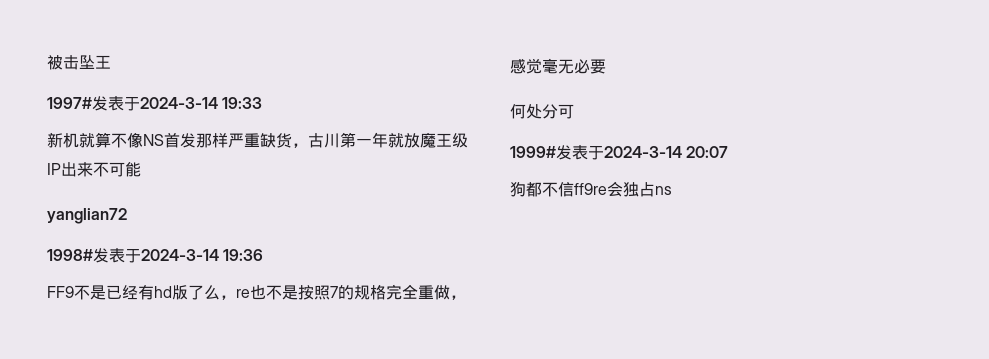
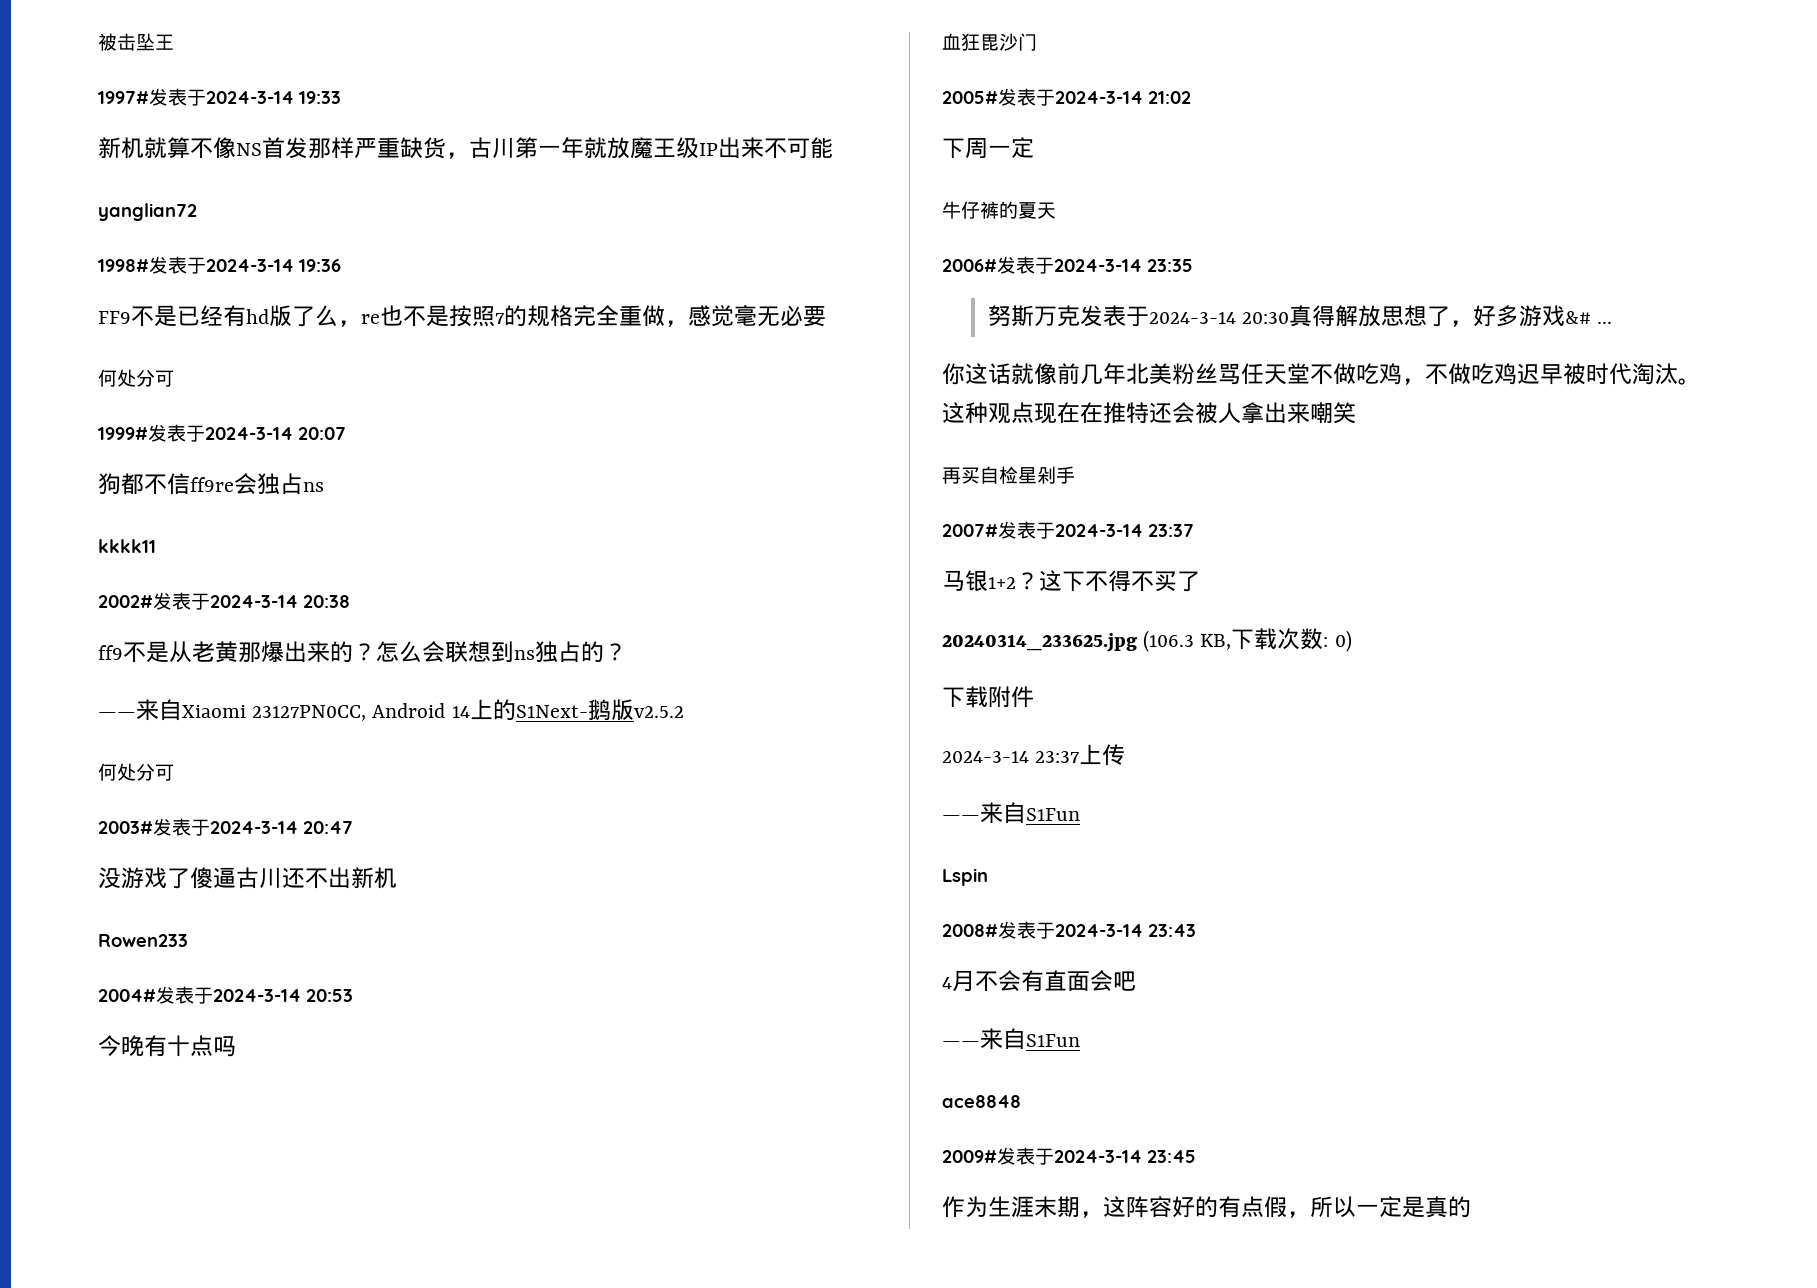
(672, 190) none -> [98,539,156,553] [98,592,350,610] [98,641,627,663] [98,699,684,721] [98,763,174,781] [98,818,353,836] [98,867,397,889] [98,934,188,947] [98,986,353,1004] [98,1035,236,1057] [942,33,1037,51] [942,88,1191,106] [942,137,1034,159] [942,201,1056,219] [942,256,1193,274] [987,305,1612,327] [942,363,1701,385] [942,402,1356,424] [942,466,1075,484] [942,521,1194,539] [942,570,1200,592] [942,628,1352,652] [942,686,1034,708] [942,744,1126,766] [942,802,1080,824] [942,868,988,886] [942,921,1196,939] [942,970,1136,992] [942,1028,1080,1050] [942,1095,1021,1108] [942,1147,1196,1165] [942,1196,1471,1218] // kkkk11 // 2002#发表于2024-3-14 20:38 // ff9不是从老黄那爆出来的？怎么会联想到ns独占的？ // ——来自Xiaomi 23127PN0CC, Android 14上的S1Next-鹅版v2.5.2 // 何处分可 // 2003#发表于2024-3-14 20:47 // 没游戏了傻逼古川还不出新机 // Rowen233 // 2004#发表于2024-3-14 20:53 // 今晚有十点吗 // 血狂毘沙门 // 2005#发表于2024-3-14 21:02 // 下周一定 // 牛仔裤的夏天 // 2006#发表于2024-3-14 23:35 // 努斯万克发表于2024-3-14 20:30真得解放思想了，好多游戏&# ... // 你这话就像前几年北美粉丝骂任天堂不做吃鸡，不做吃鸡迟早被时代淘汰。这种观点现在在推特还会被人拿出来嘲笑 // 再买自检星剁手 // 2007#发表于2024-3-14 23:37 // 马银1+2？这下不得不买了 // 20240314_233625.jpg (106.3 KB,下载次数: 0) // 下载附件 // 2024-3-14 23:37上传 // ——来自S1Fun // Lspin // 2008#发表于2024-3-14 23:43 // 4月不会有直面会吧 // ——来自S1Fun // ace8848 // 2009#发表于2024-3-14 23:45 // 作为生涯末期，这阵容好的有点假，所以一定是真的

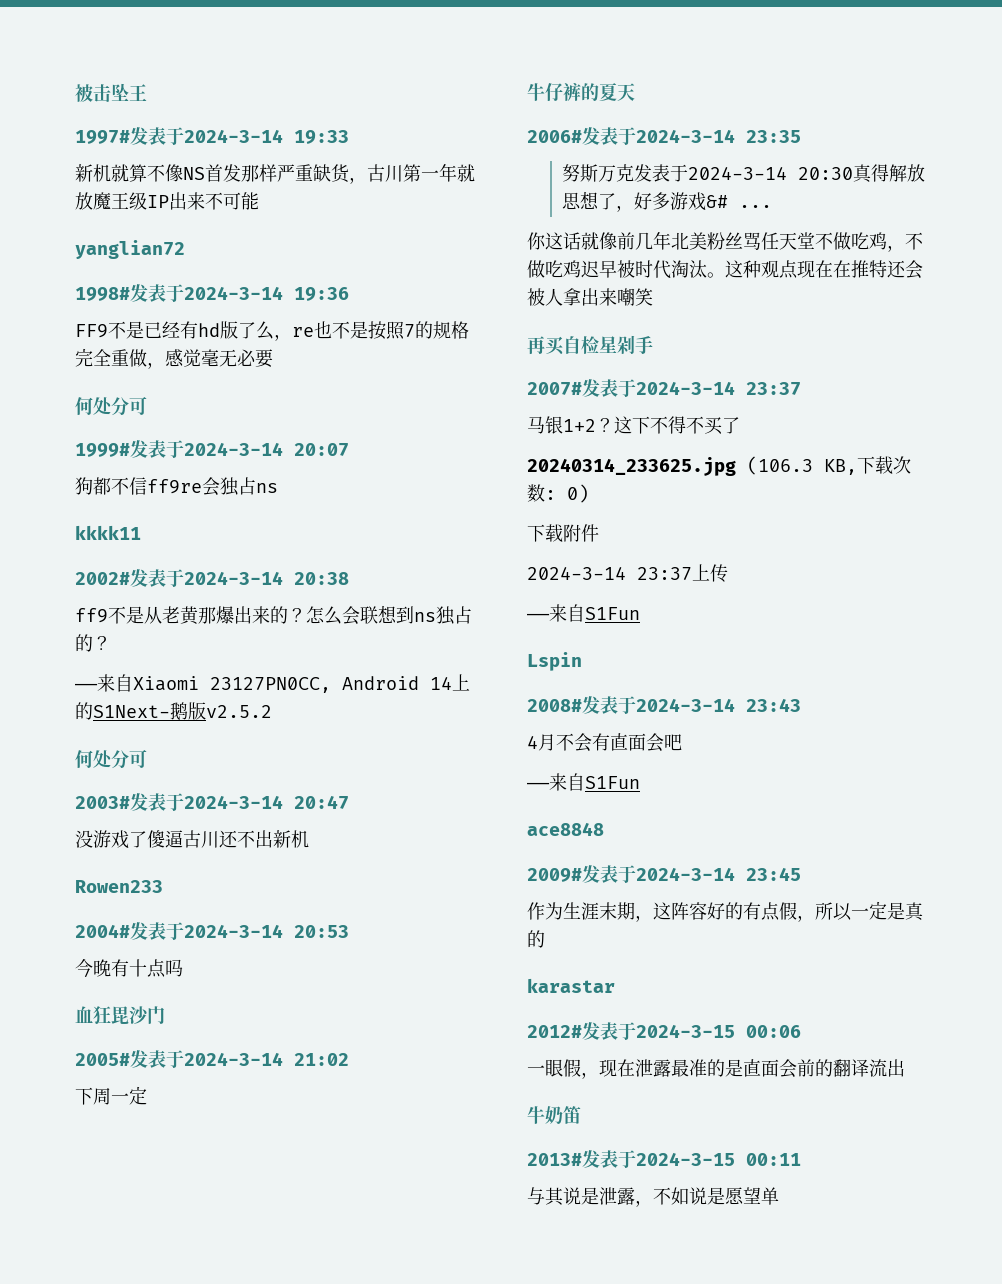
(1471, 1207) none -> [527,978,615,993] [527,1022,801,1040] [527,1059,905,1079] [527,1106,581,1124] [527,1150,801,1168] [527,1187,779,1207] // karastar // 2012#发表于2024-3-15 00:06 // 一眼假，现在泄露最准的是直面会前的翻译流出 // 牛奶笛 // 2013#发表于2024-3-15 00:11 // 与其说是泄露，不如说是愿望单

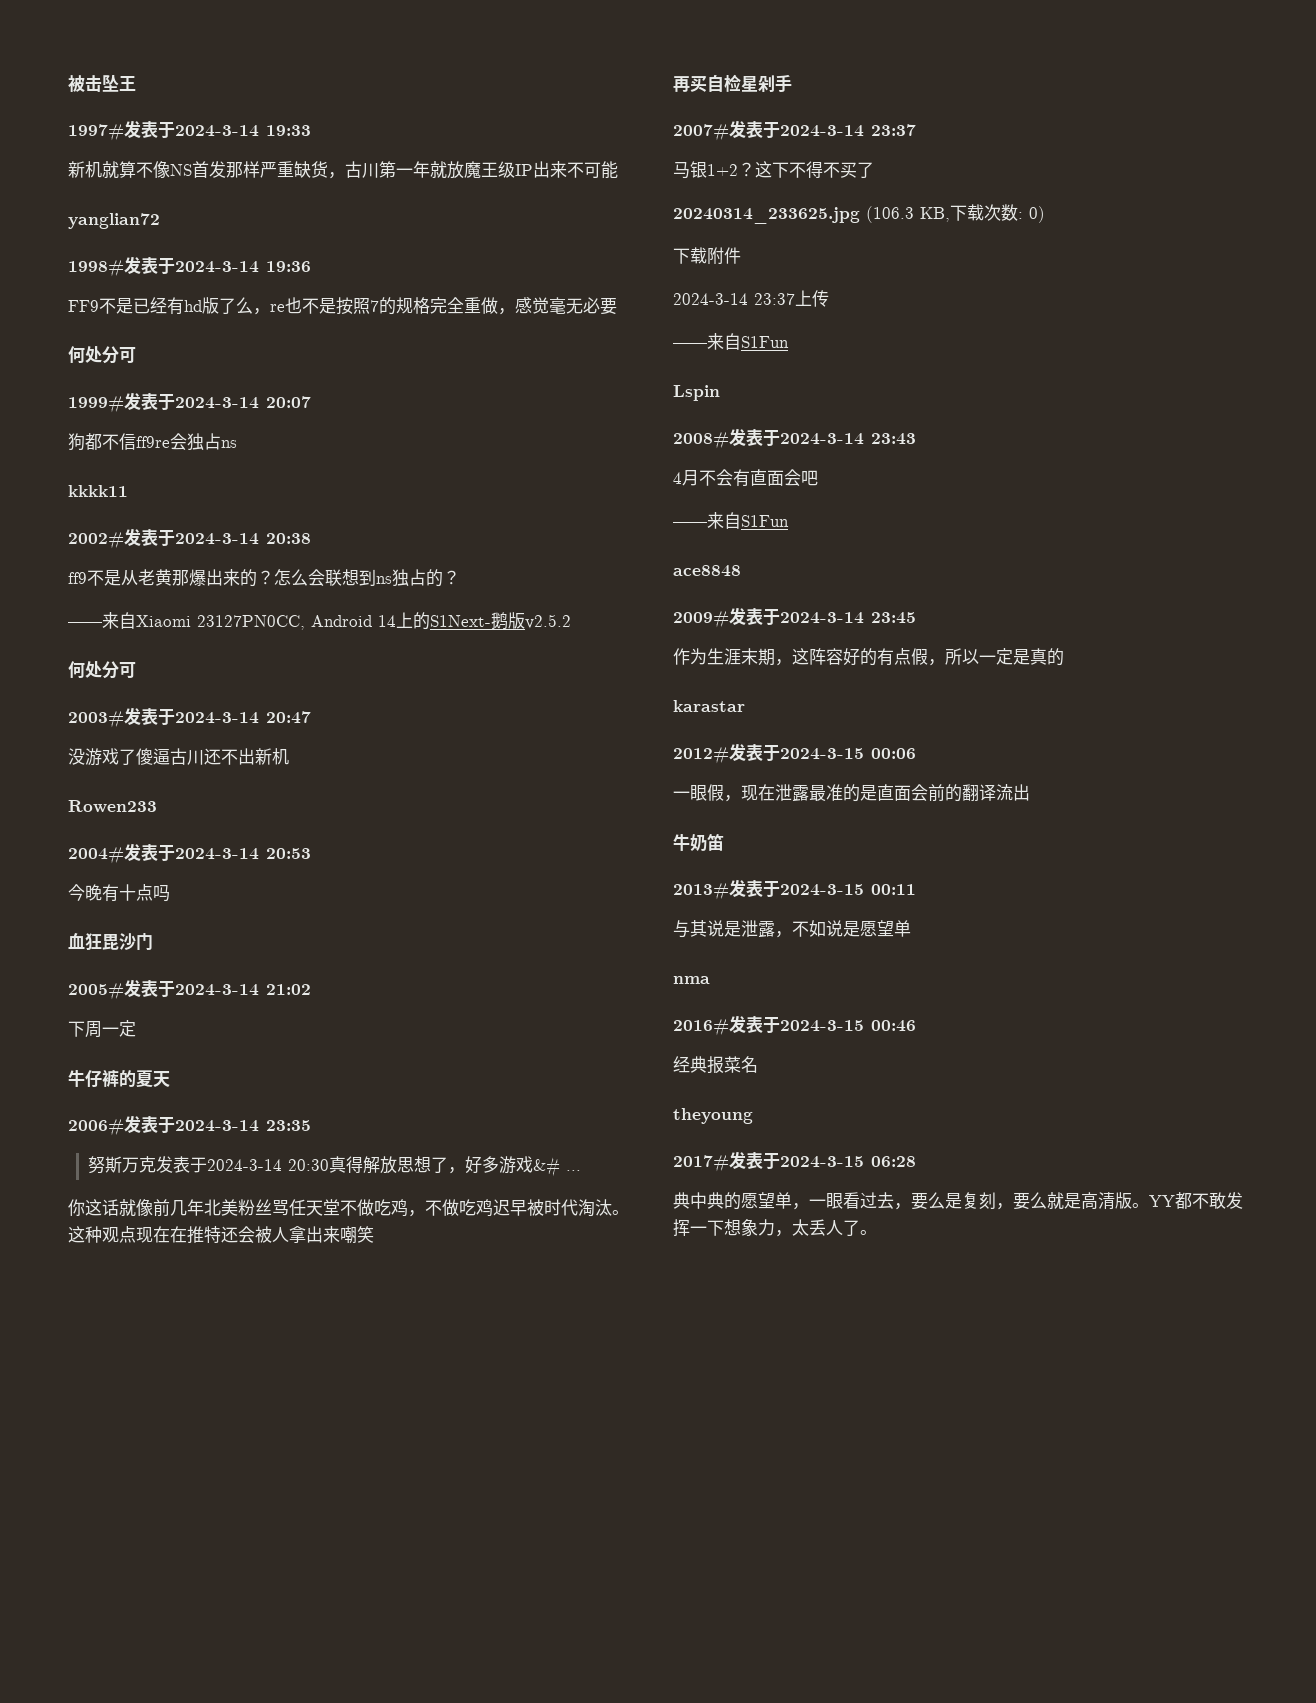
(779, 1196) none -> [673,976,710,984] [673,1015,916,1036] [673,1056,758,1074] [673,1108,753,1124] [673,1151,916,1172] [673,1192,1243,1210] [673,1219,877,1237] // nma // 2016#发表于2024-3-15 00:46 // 经典报菜名 // theyoung // 2017#发表于2024-3-15 06:28 // 典中典的愿望单，一眼看过去，要么是复刻，要么就是高清版。YY都不敢发挥一下想象力，太丢人了。

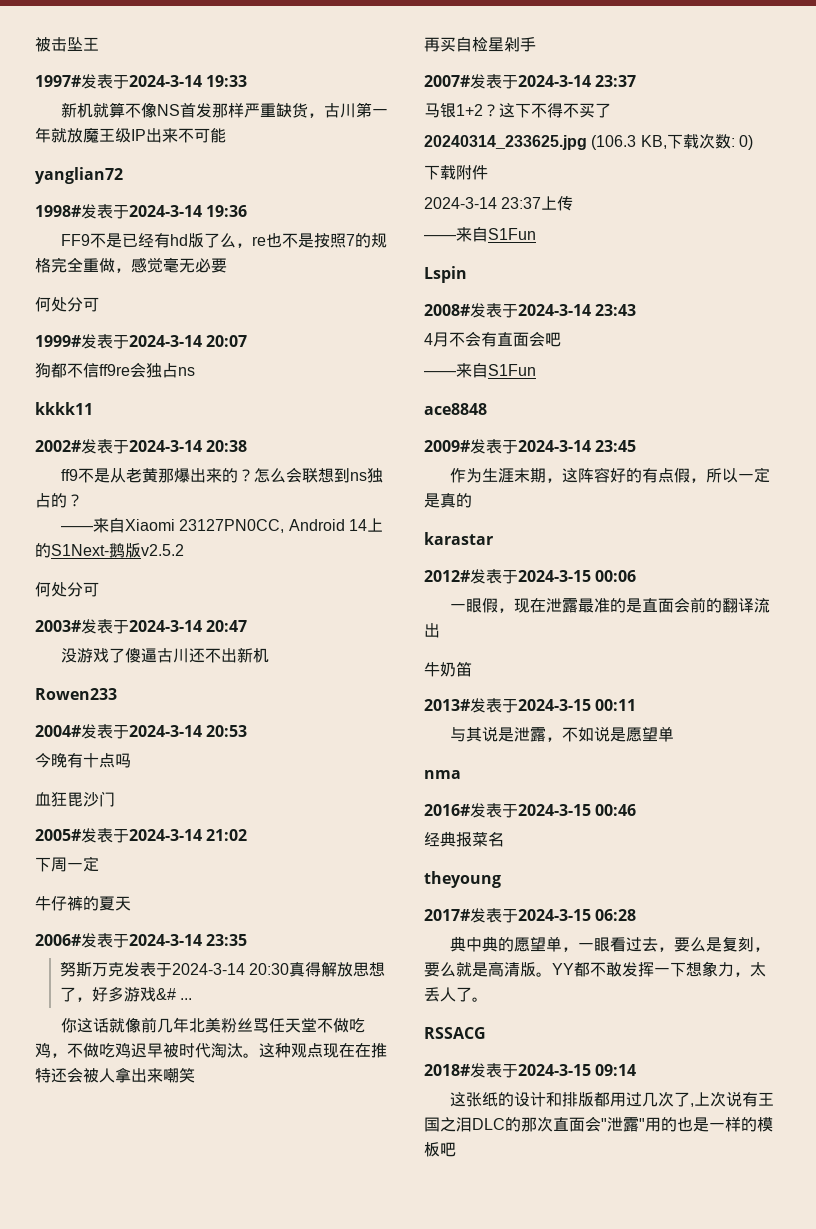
(877, 1232) none -> [424,1027,486,1039] [424,1063,637,1078] [449,1091,774,1107] [424,1116,773,1132] [424,1142,456,1157] // RSSACG // 2018#发表于2024-3-15 09:14 // 这张纸的设计和排版都用过几次了,上次说有王国之泪DLC的那次直面会"泄露"用的也是一样的模板吧

